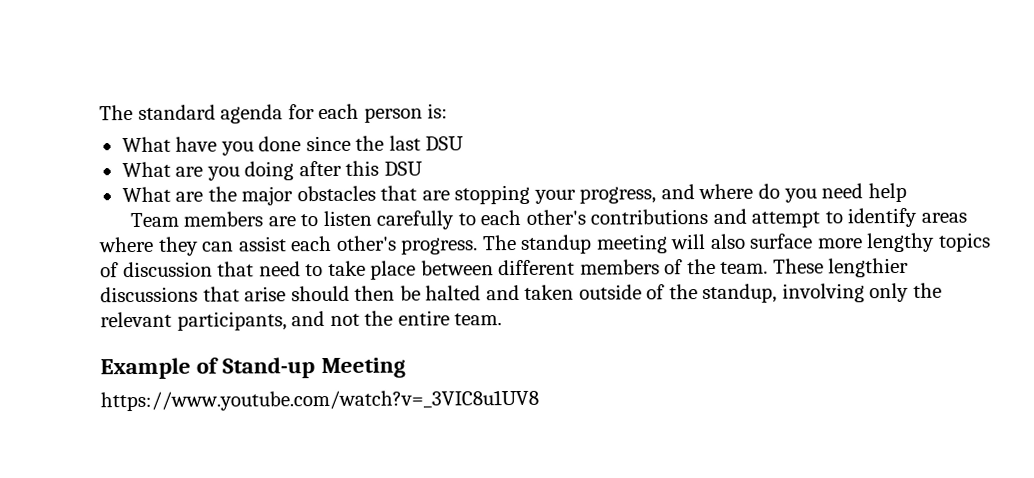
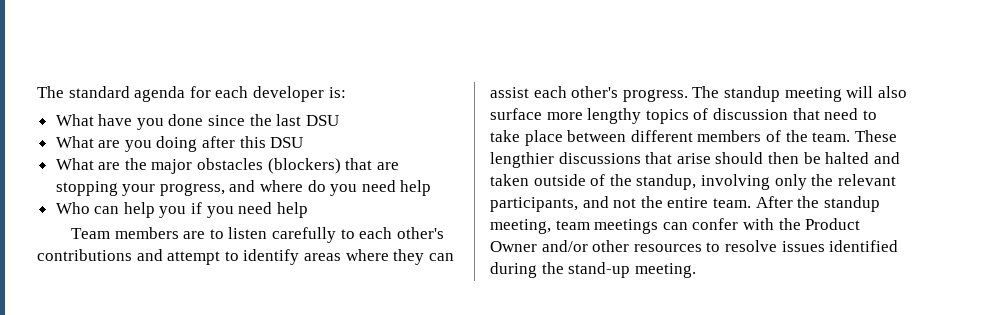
[363,107,423,123] person -> [252,86,324,102] developer
(376, 193) none -> [267,158,341,174] (blockers)
(907, 192) none -> [55,202,308,218] // Who can help you if you need help
[100,357,406,380] [100,389,539,412] // Example of Stand-up Meeting // https://www.youtube.com/watch?v=_3VIC8u1UV8 -> [755,196,880,212] [490,218,861,234] [490,240,899,252] [490,262,696,278] After the standup meeting, team meetings can confer with the Product Owner and/or other resources to resolve issues identified during the stand-up meeting.

